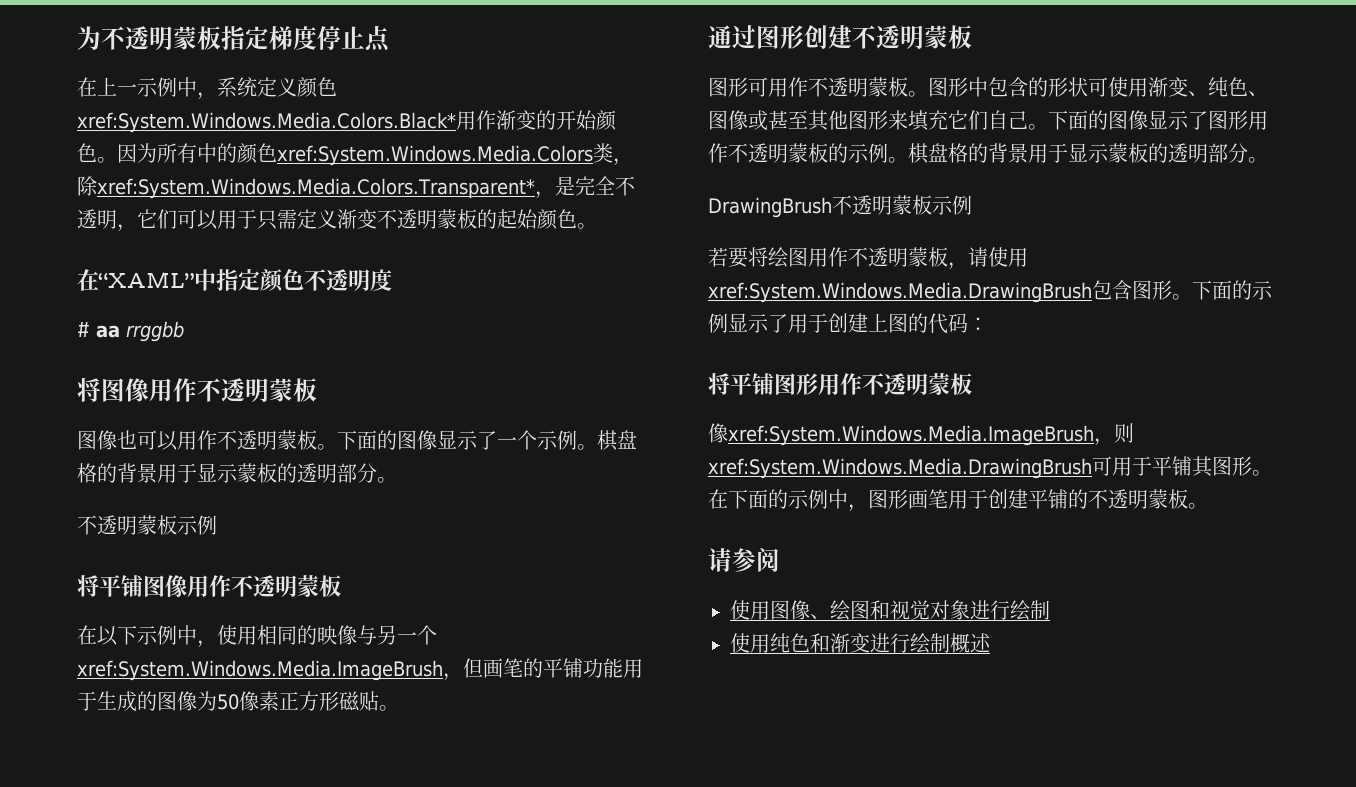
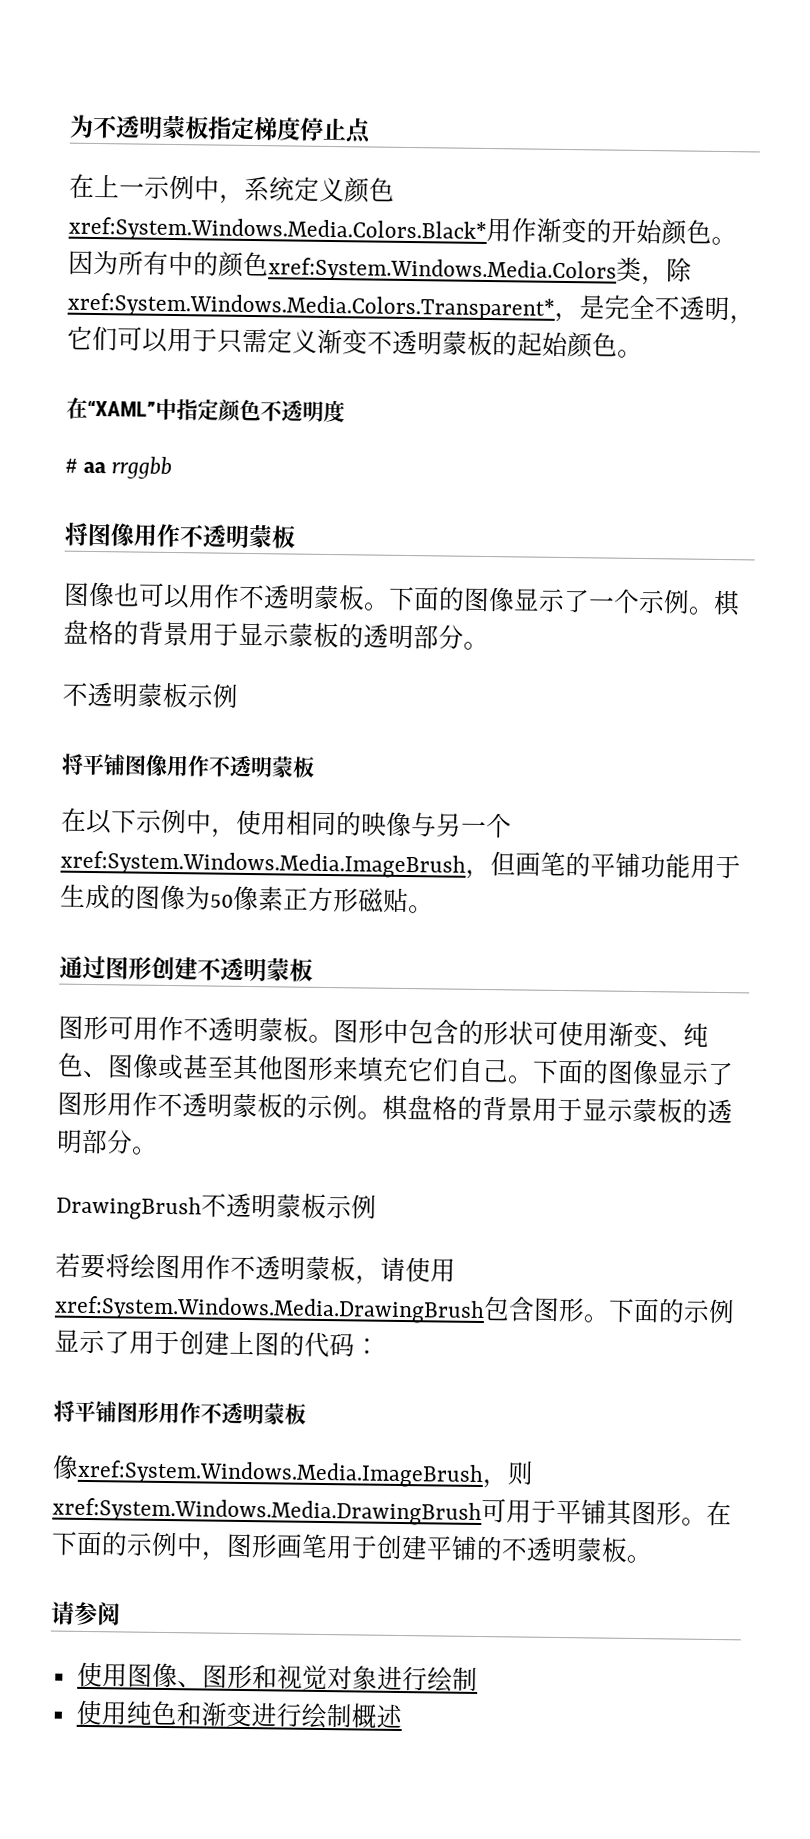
[830,600,870,621] 绘图 -> [201,1664,253,1690] 图形

